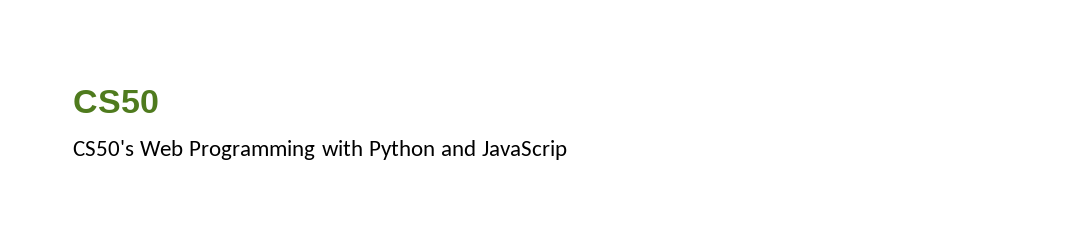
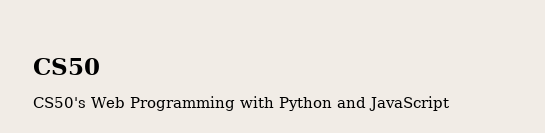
[482,140,568,160] JavaScrip -> [368,96,449,111] JavaScript

